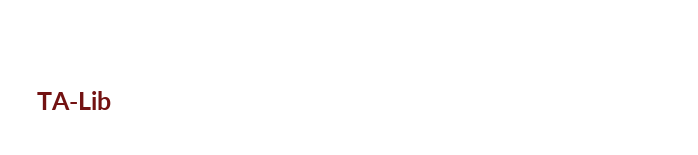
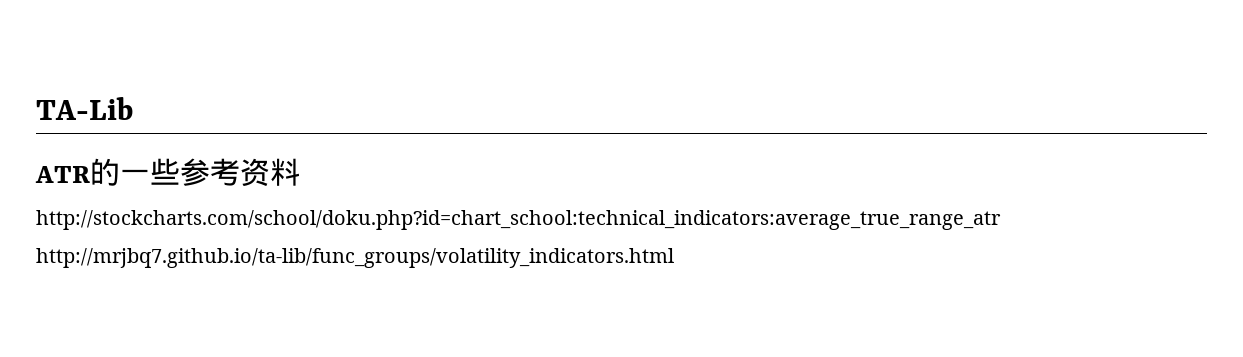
(111, 100) none -> [35,158,300,187] [36,210,1001,230] [36,248,674,268] // ATR的一些参考资料 // http://stockcharts.com/school/doku.php?id=chart_school:technical_indicators:average_true_range_atr // http://mrjbq7.github.io/ta-lib/func_groups/volatility_indicators.html

